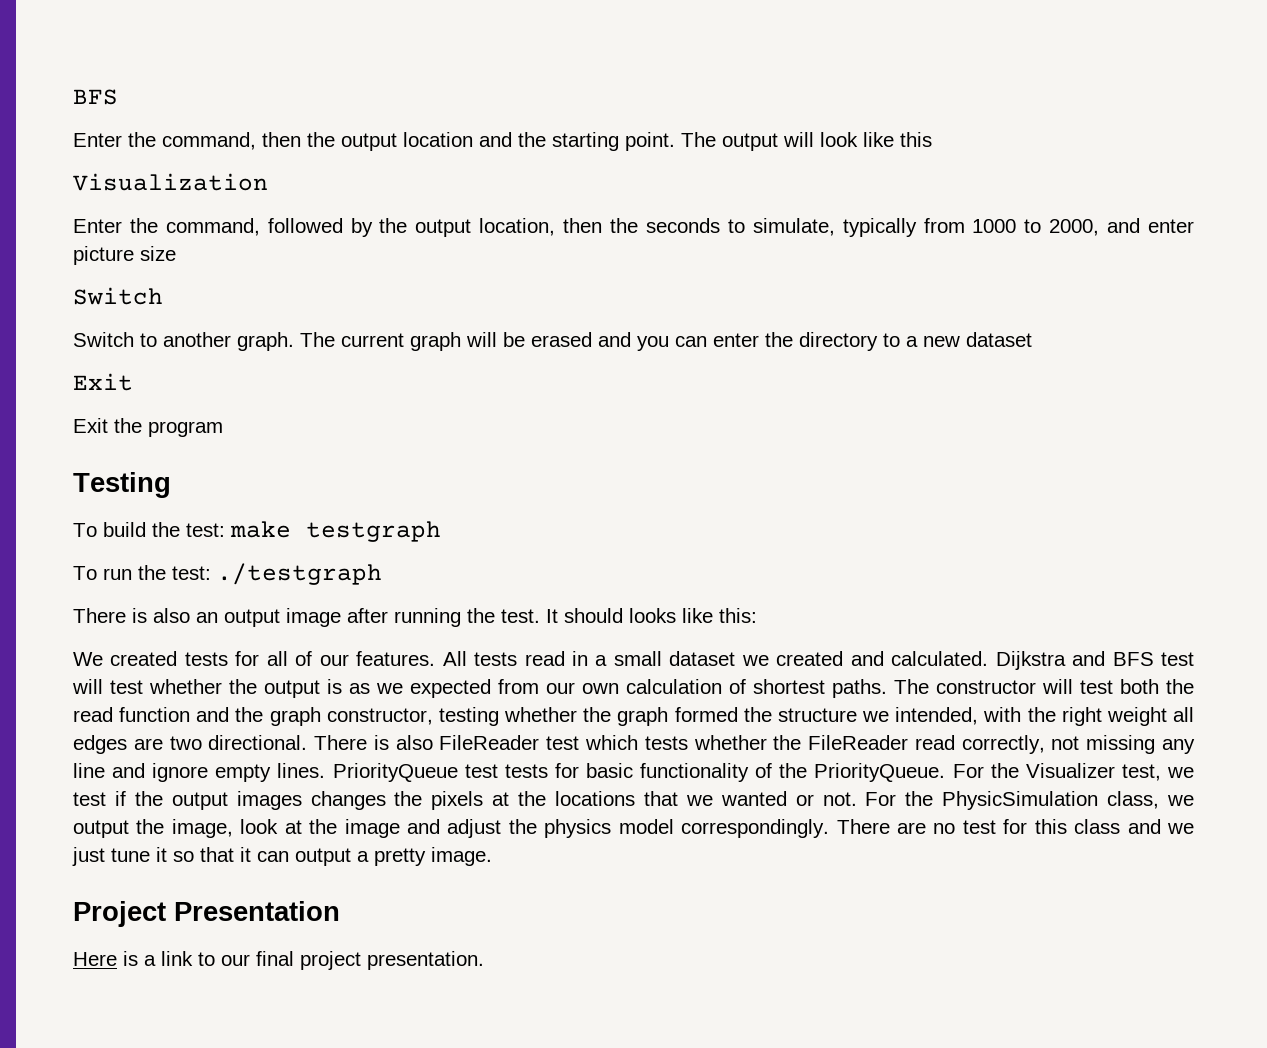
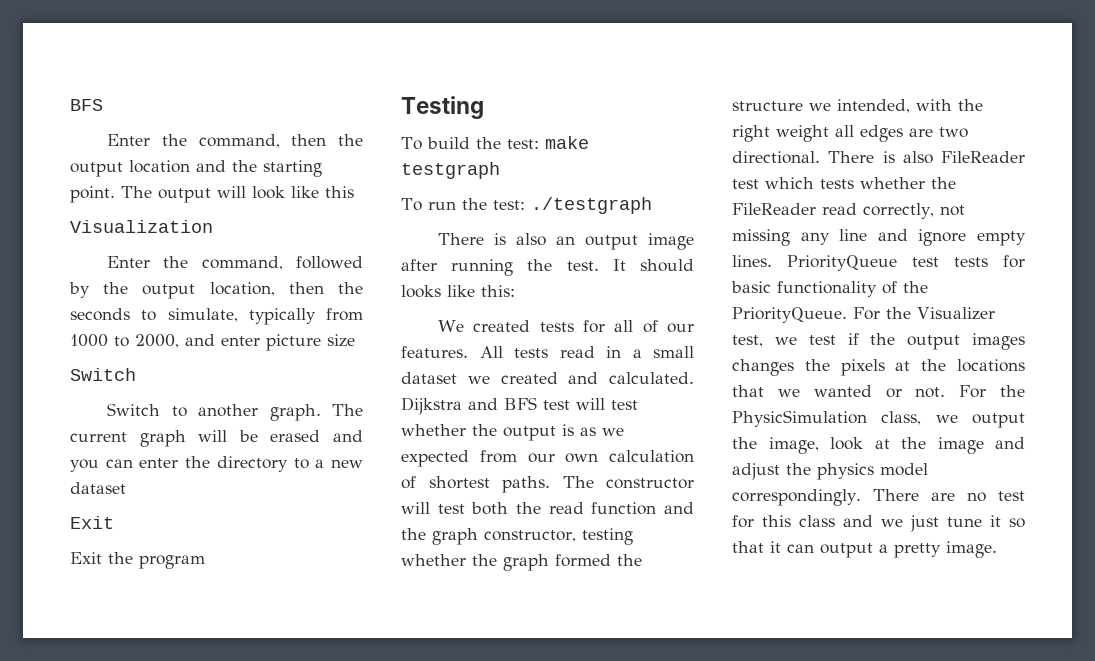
[73,901,340,927] [73,951,484,970] // Project Presentation // Here is a link to our final project presentation. -> (997, 549) none

